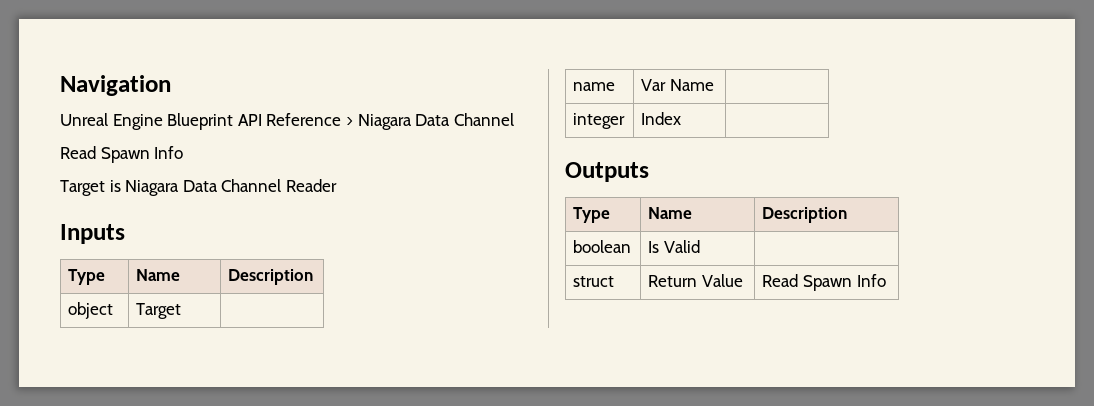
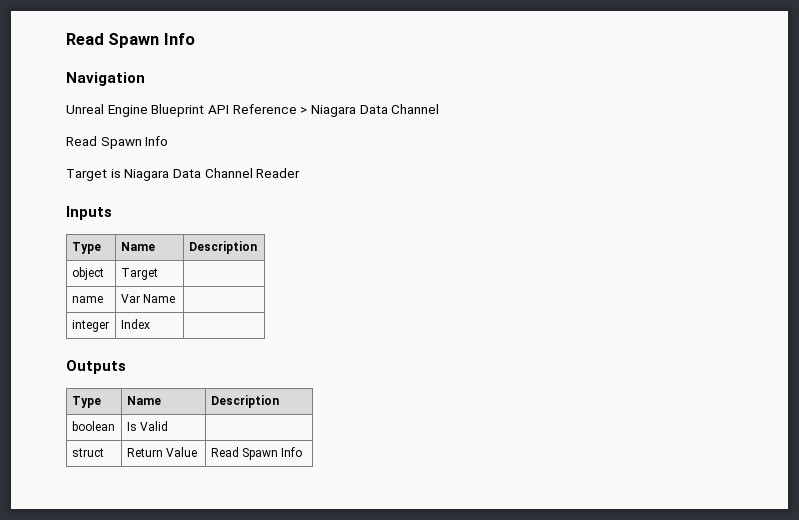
(60, 85) none -> [66,33,195,48] Read Spawn Info //

